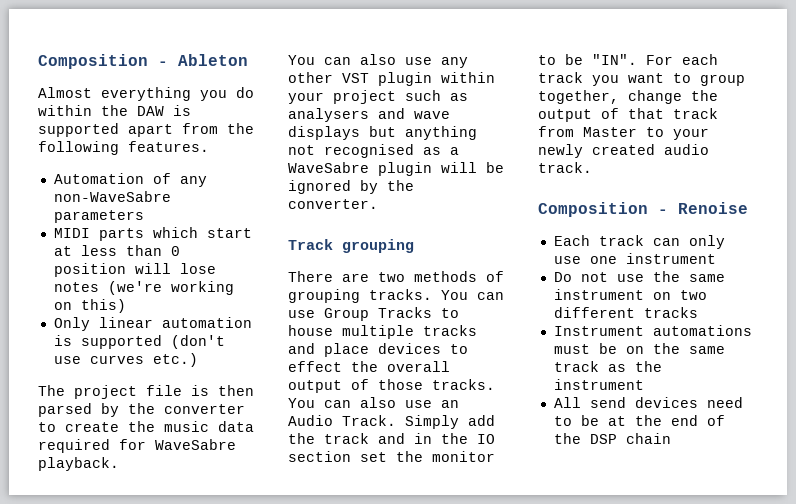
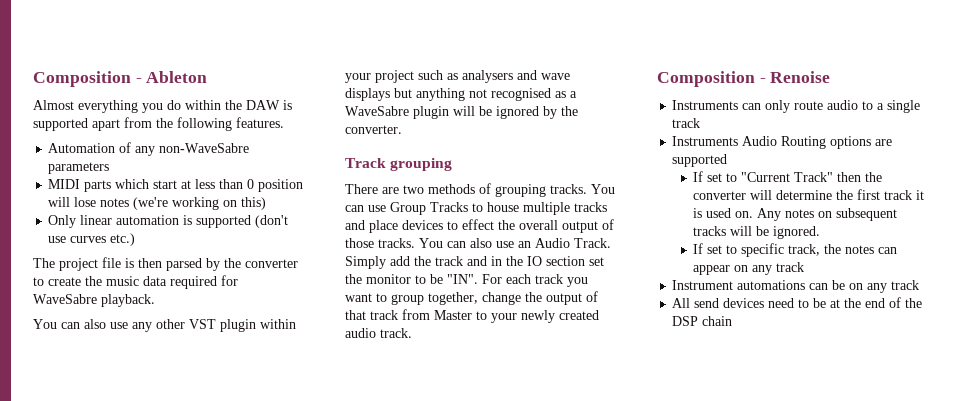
[553,235,725,249] [553,253,716,264] [553,271,725,282] [553,289,707,300] [553,307,698,318] Each track can only use one instrument // Do not use the same instrument on two different tracks -> [672,100,921,113] [672,118,701,128] [672,136,893,149] [672,154,728,167] [693,171,883,182] [693,189,925,200] [693,208,898,221] [693,226,821,239] [693,243,898,257] [693,262,805,275] Instruments can only route audio to a single track // Instruments Audio Routing options are supported // If set to "Current Track" then the converter will determine the first track it is used on. Any notes on subsequent tracks will be ignored. // If set to specific track, the notes can appear on any track
[553,344,590,354] must -> [809,283,829,290] can
[652,343,725,354] [553,361,662,372] [553,379,644,390] the same track as the instrument -> [867,280,920,293] any track

